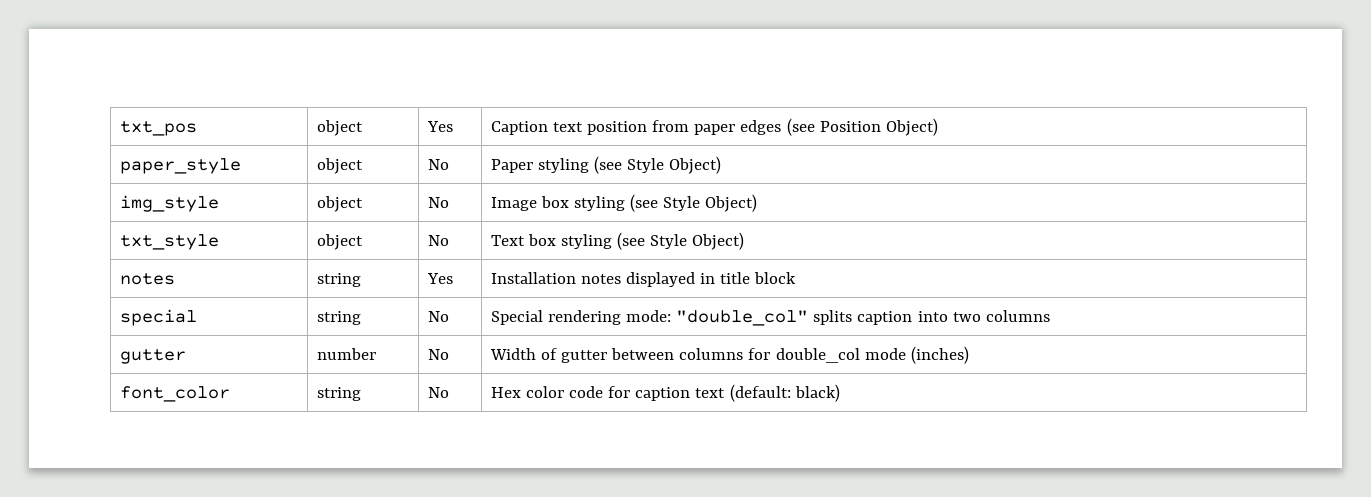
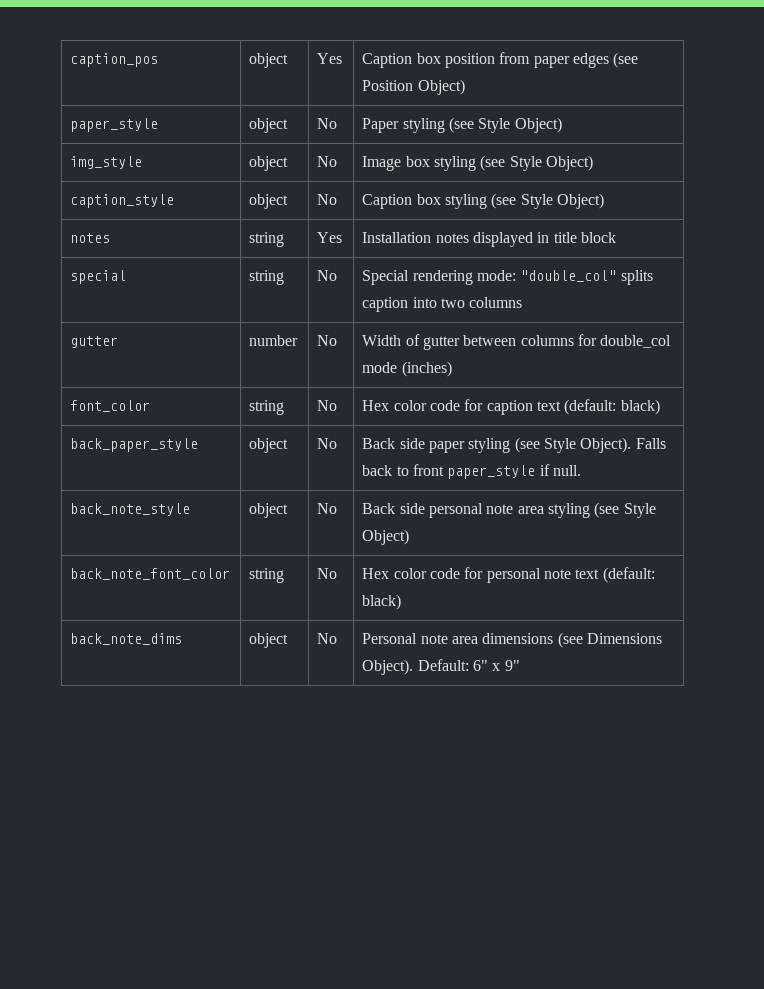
[119,121,197,136] txt_pos -> [70,53,159,67] caption_pos
[552,122,583,132] text -> [416,53,441,64] box
[119,234,219,250] [316,234,363,250] [427,235,449,246] [490,235,525,246] txt_style | object | No | Text -> [70,194,175,208] [249,194,289,209] [317,194,338,205] [362,194,413,209] caption_style | object | No | Caption
(840, 393) none -> [70,438,199,452] [249,438,289,453] [317,438,338,449] [362,437,666,453] [362,464,581,479] [70,503,191,516] [249,503,289,518] [317,503,338,514] [362,502,656,518] [362,529,410,545] [70,568,231,580] [249,568,285,583] [317,568,338,579] [362,567,655,583] [362,594,402,610] [70,633,183,645] [249,633,289,648] [317,633,338,644] [362,632,662,648] [362,659,520,675] // back_paper_style | object | No | Back side paper styling (see Style Object). Falls back to front paper_style if null. // back_note_style | object | No | Back side personal note area styling (see Style Object) // back_note_font_color | string | No | Hex color code for personal note text (default: black) // back_note_dims | object | No | Personal note area dimensions (see Dimensions Object). Default: 6" x 9"

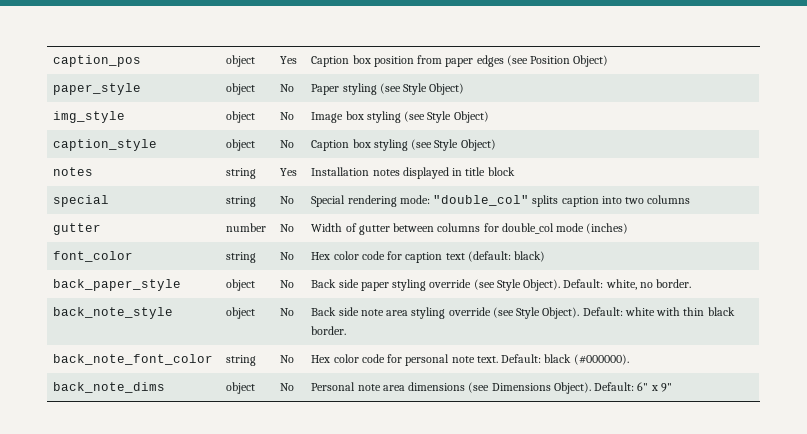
[514,437,666,453] [362,464,581,479] (see Style Object). Falls back to front paper_style if null. -> [429,279,692,291] override (see Style Object). Default: white, no border.
[428,503,483,518] personal -> (359, 311) none
[594,502,656,518] [362,529,410,545] (see Style Object) -> [448,307,735,319] [311,326,347,335] override (see Style Object). Default: white with thin black border.
[575,567,655,583] [362,594,402,610] text (default: black) -> [476,354,629,365] text. Default: black (#000000).

